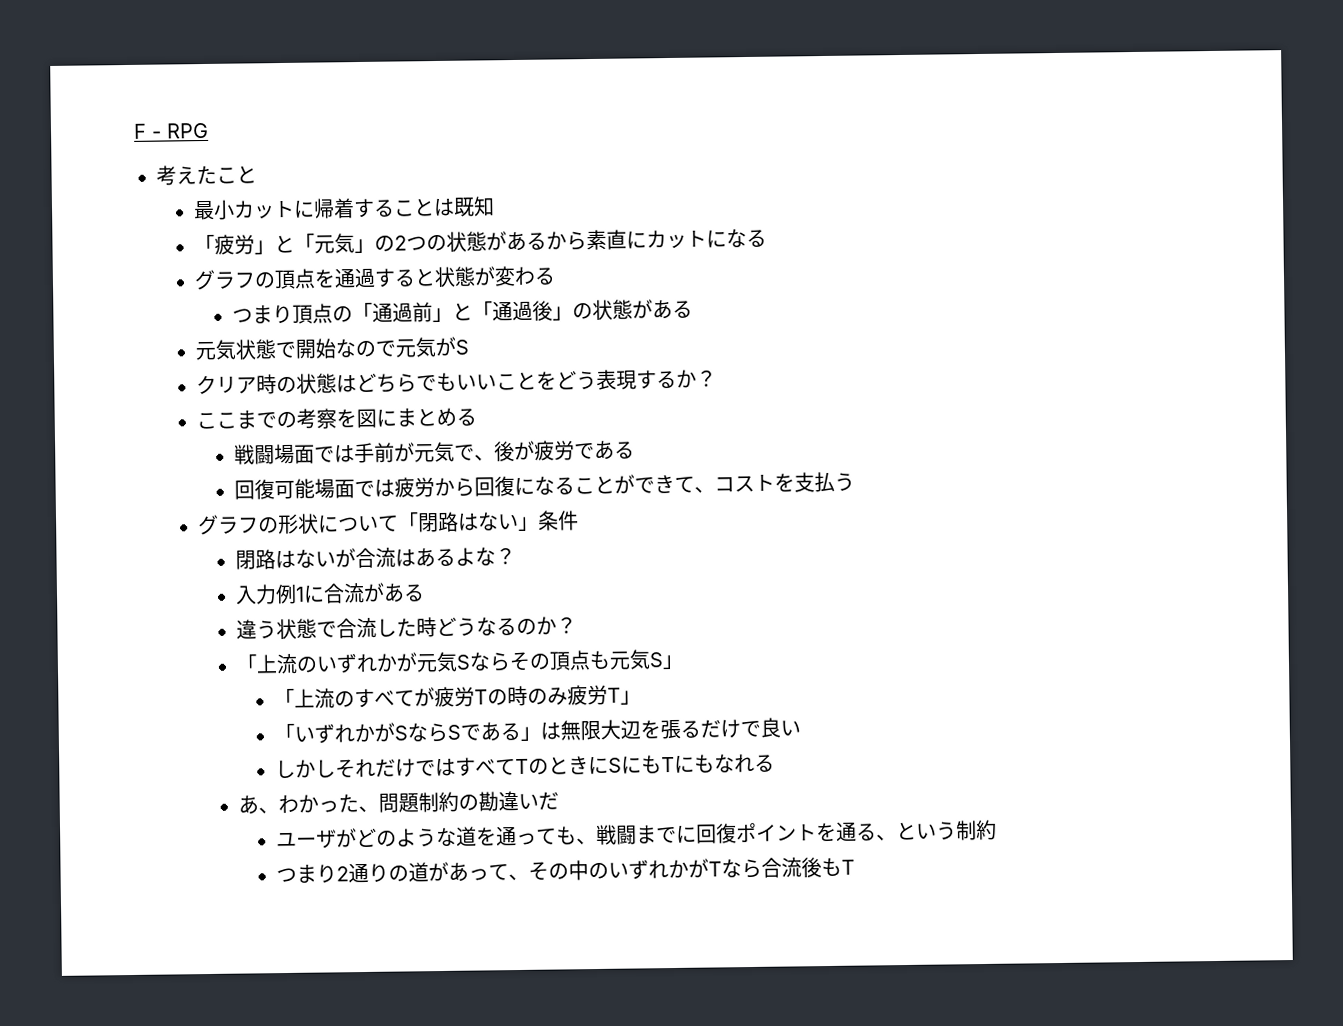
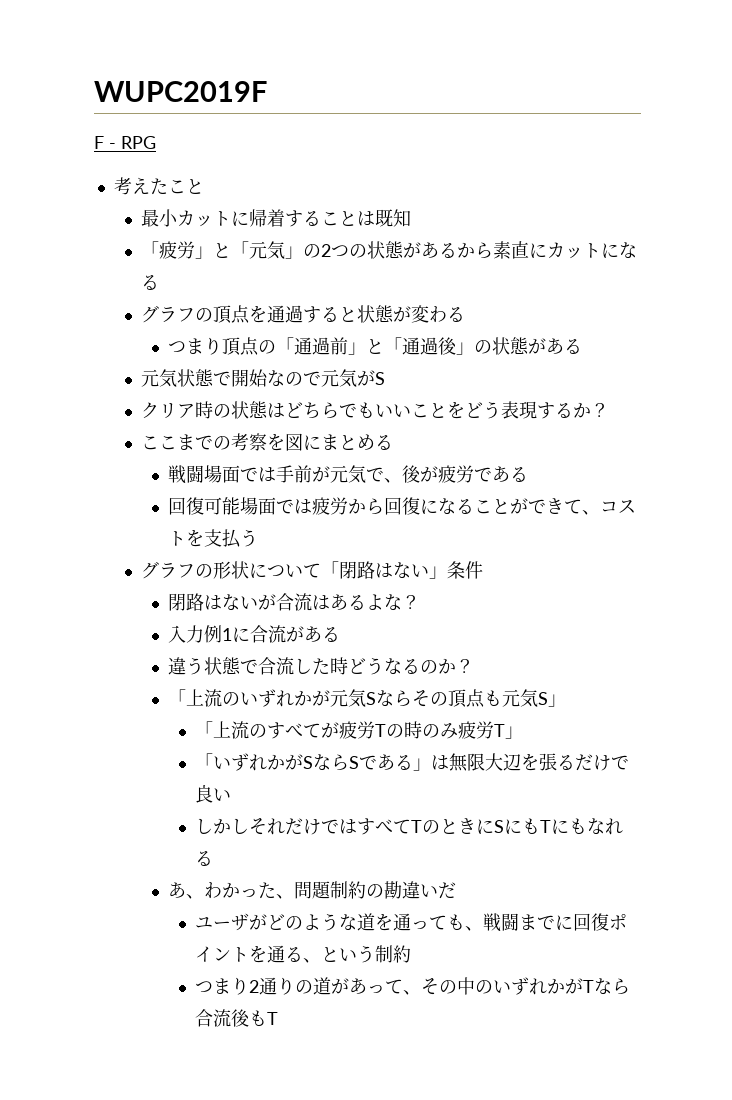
(133, 131) none -> [94,81,267,102] WUPC2019F //

